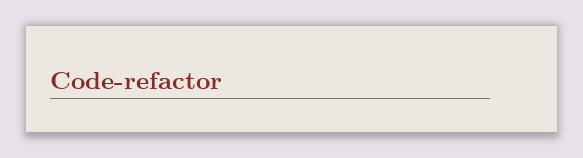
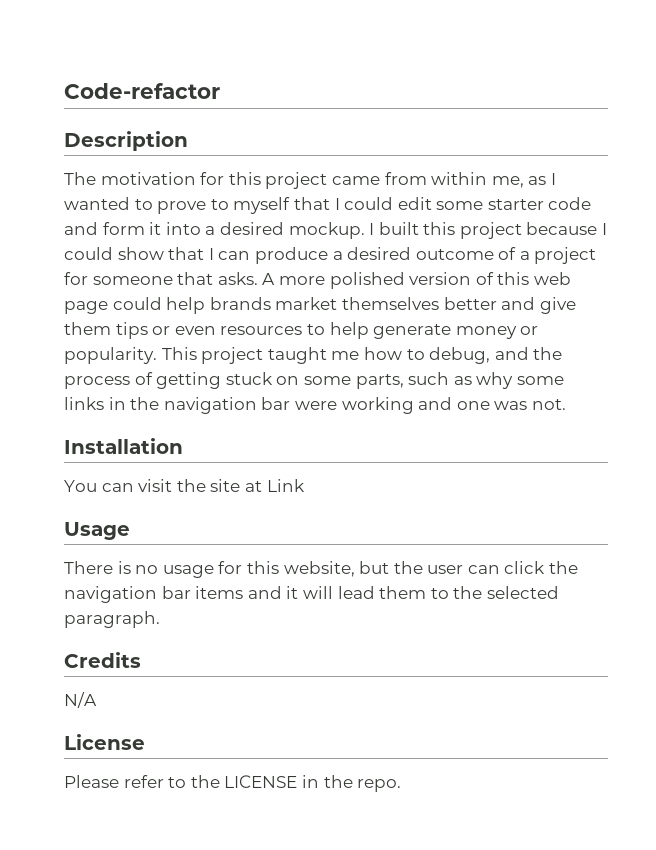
(222, 80) none -> [64,131,188,151] [64,172,556,189] [64,197,592,214] [64,222,608,239] [64,247,597,264] [64,272,571,289] [64,297,576,314] [64,322,539,339] [64,347,563,364] [64,372,564,389] [64,397,566,414] [64,438,183,454] [64,479,305,492] [64,522,130,540] [64,561,579,578] [64,586,559,603] [64,611,160,628] [64,652,141,668] [64,692,97,708] [64,734,145,750] [64,775,402,792] // Description // The motivation for this project came from within me, as I wanted to prove to myself that I could edit some starter code and form it into a desired mockup. I built this project because I could show that I can produce a desired outcome of a project for someone that asks. A more polished version of this web page could help brands market themselves better and give them tips or even resources to help generate money or popularity. This project taught me how to debug, and the process of getting stuck on some parts, such as why some links in the navigation bar were working and one was not. // Installation // You can visit the site at Link // Usage // There is no usage for this website, but the user can click the navigation bar items and it will lead them to the selected paragraph. // Credits // N/A // License // Please refer to the LICENSE in the repo.

